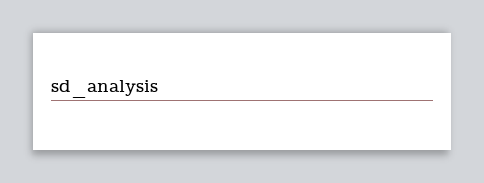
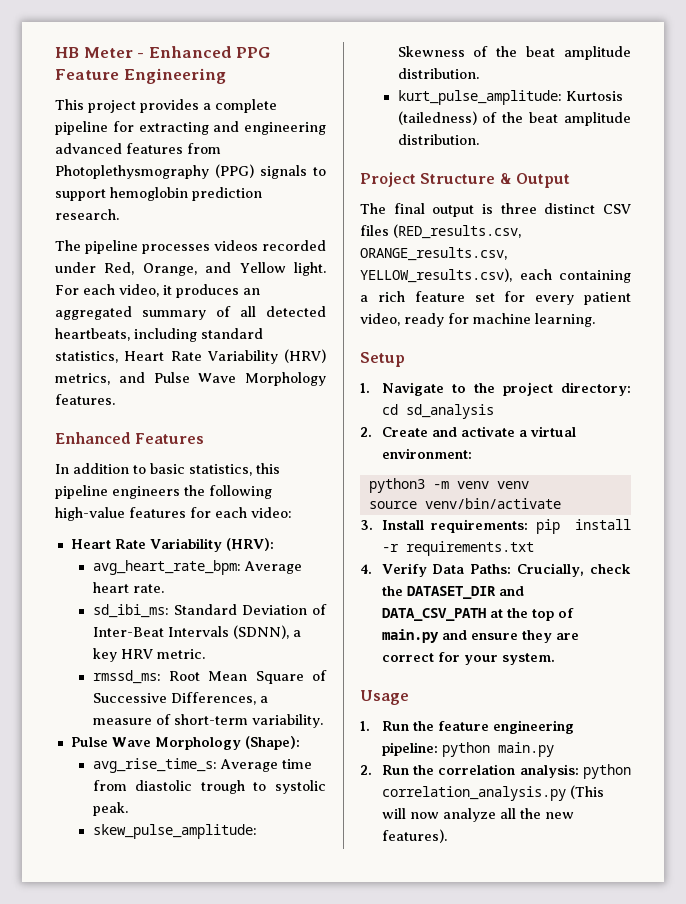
[51,80,158,98] sd_analysis -> [55,46,272,58] [55,68,226,84] [55,99,277,113] [55,121,326,135] [55,143,221,154] [55,164,326,179] [55,187,262,201] [55,209,119,220] [55,240,326,254] [55,262,326,276] [55,284,260,298] [55,306,326,320] [55,328,263,342] [55,349,326,364] [55,372,326,386] [55,394,115,405] [55,432,205,444] [55,463,280,476] [55,485,272,499] [55,507,292,521] [70,538,274,552] [92,560,302,575] [92,582,164,593] [92,604,327,618] [92,625,301,639] [92,648,205,662] [92,670,327,684] [92,692,268,705] [92,714,323,728] [70,736,300,750] [92,758,312,773] [92,780,326,794] [92,802,128,816] [92,824,257,839] [397,46,631,60] [397,68,479,79] [397,90,623,105] [397,111,631,126] [397,134,479,145] [360,172,570,188] [360,203,631,217] [360,224,521,239] [360,247,507,261] [360,268,631,283] [360,291,631,305] [360,313,595,327] [360,352,405,367] [360,382,631,396] [381,404,494,419] [360,426,576,437] [381,448,472,459] [368,478,529,493] [368,498,561,509] [360,519,631,534] [381,541,534,556] [360,563,631,577] [381,586,524,599] [381,608,574,621] [381,629,579,643] [381,652,555,665] [360,690,409,705] [360,720,574,734] [381,742,554,757] [360,764,631,779] [381,785,604,801] [381,808,574,822] [381,829,447,843] HB Meter - Enhanced PPG Feature Engineering // This project provides a complete pipeline for extracting and engineering advanced features from Photoplethysmography (PPG) signals to support hemoglobin prediction research. // The pipeline processes videos recorded under Red, Orange, and Yellow light. For each video, it produces an aggregated summary of all detected heartbeats, including standard statistics, Heart Rate Variability (HRV) metrics, and Pulse Wave Morphology features. // Enhanced Features // In addition to basic statistics, this pipeline engineers the following high-value features for each video: // Heart Rate Variability (HRV): // avg_heart_rate_bpm: Average heart rate. // sd_ibi_ms: Standard Deviation of Inter-Beat Intervals (SDNN), a key HRV metric. // rmssd_ms: Root Mean Square of Successive Differences, a measure of short-term variability. // Pulse Wave Morphology (Shape): // avg_rise_time_s: Average time from diastolic trough to systolic peak. // skew_pulse_amplitude: Skewness of the beat amplitude distribution. // kurt_pulse_amplitude: Kurtosis (tailedness) of the beat amplitude distribution. // Project Structure & Output // The final output is three distinct CSV files (RED_results.csv, ORANGE_results.csv, YELLOW_results.csv), each containing a rich feature set for every patient video, ready for machine learning. // Setup // 1. Navigate to the project directory: cd sd_analysis // 2. Create and activate a virtual environment: // python3 -m venv venv // source venv/bin/activate // 3. Install requirements: pip install -r requirements.txt // 4. Verify Data Paths: Crucially, check the DATASET_DIR and DATA_CSV_PATH at the top of main.py and ensure they are correct for your system. // Usage // 1. Run the feature engineering pipeline: python main.py // 2. Run the correlation analysis: python correlation_analysis.py (This will now analyze all the new features).

